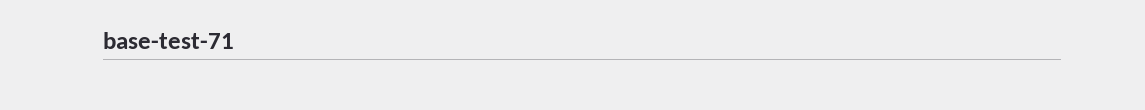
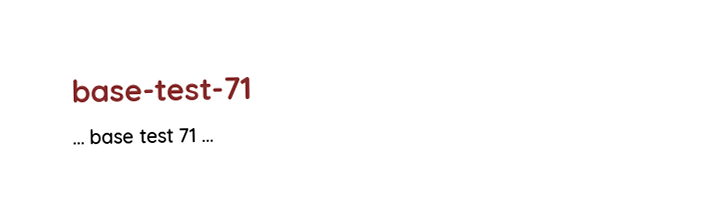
(234, 40) none -> [72,128,215,145] // ... base test 71 ...

